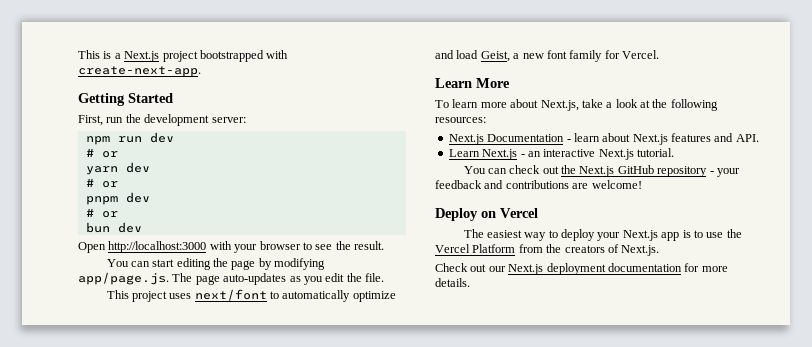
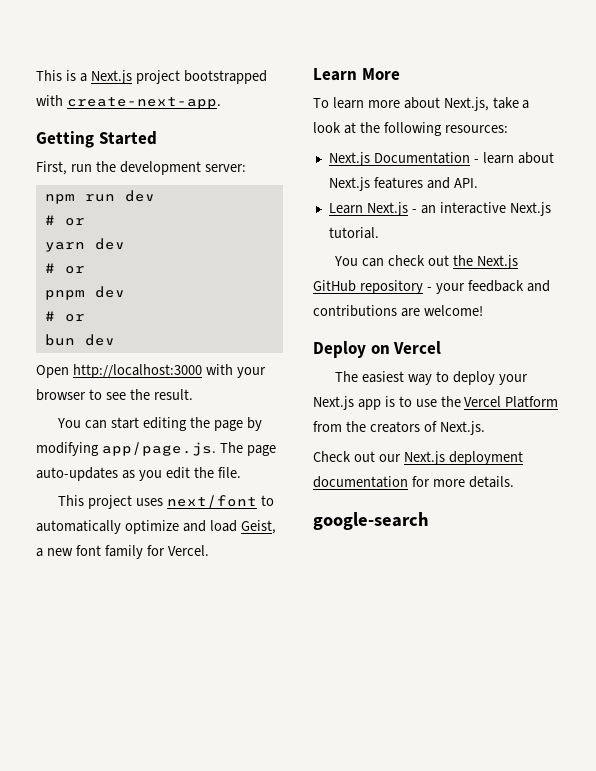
(470, 282) none -> [313,512,429,530] // google-search

